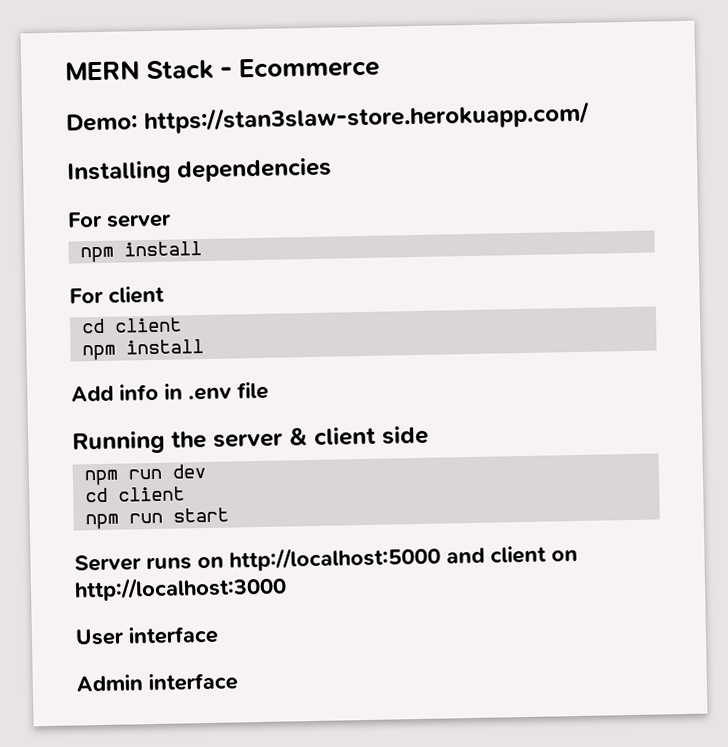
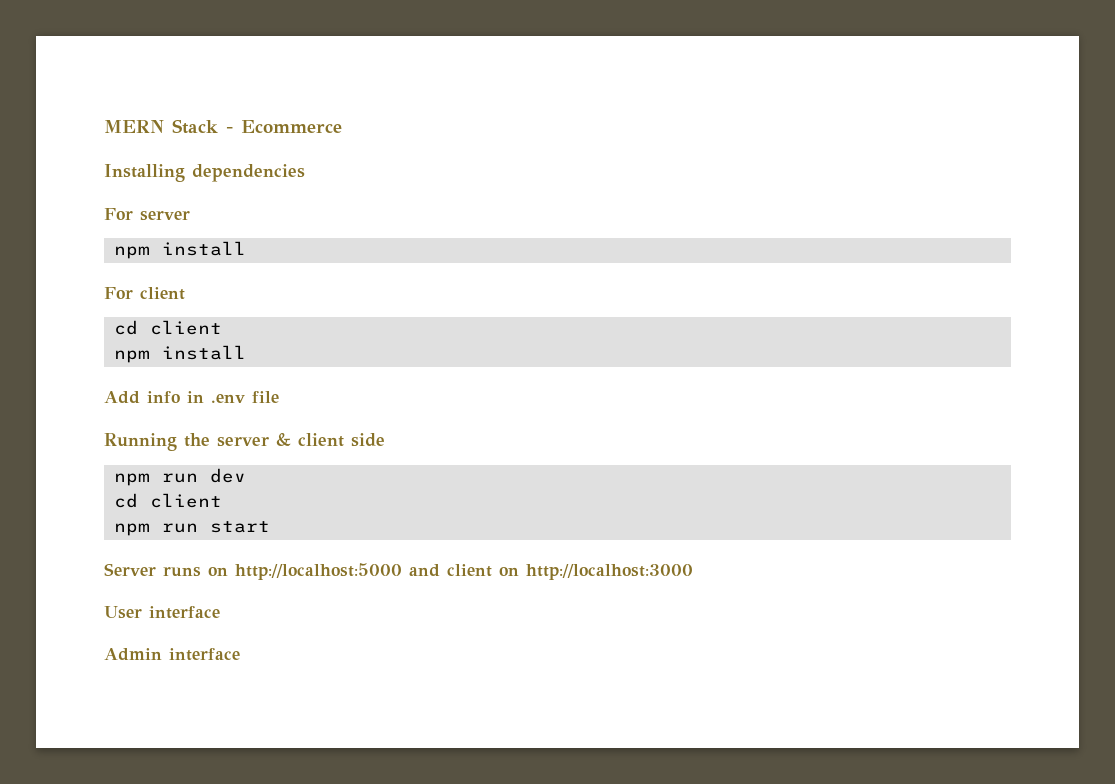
[66,101,590,135] // Demo: https://stan3slaw-store.herokuapp.com/ -> (342, 126) none

